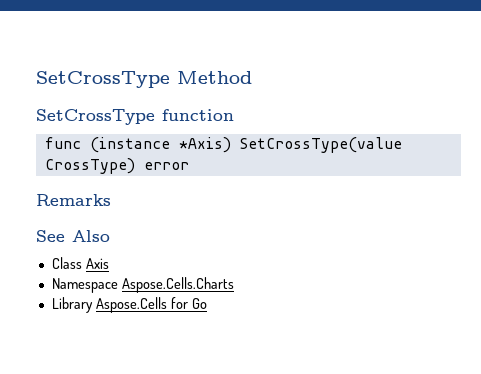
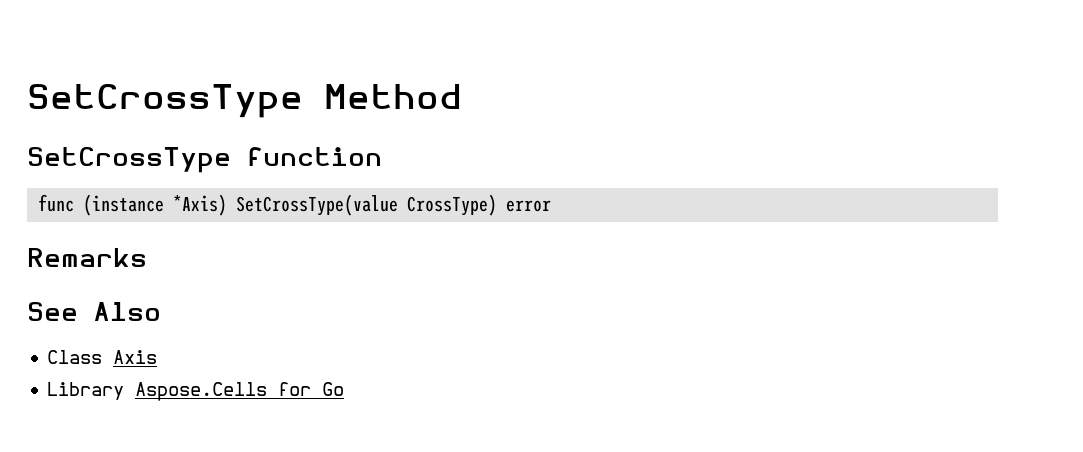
[51,277,234,293] // Namespace Aspose.Cells.Charts -> (158, 357) none

